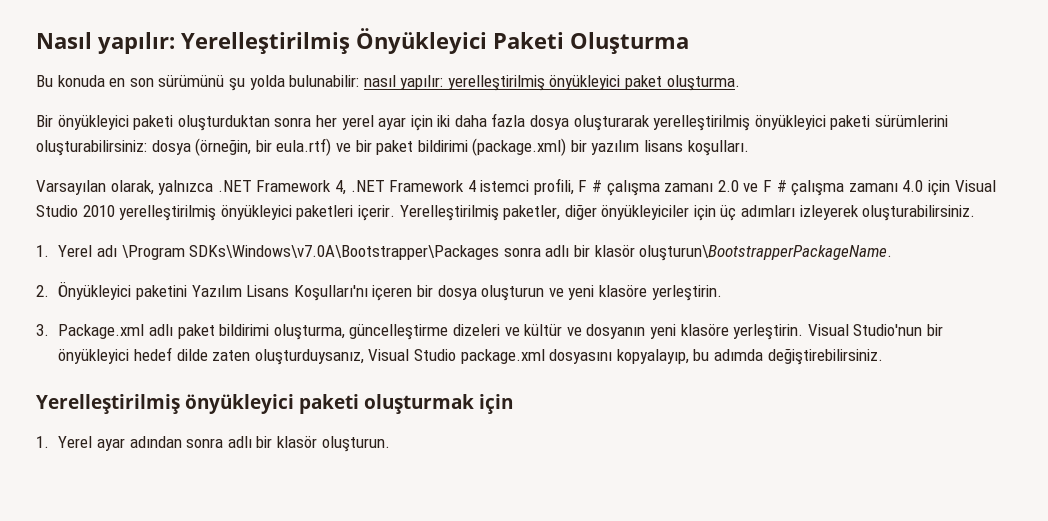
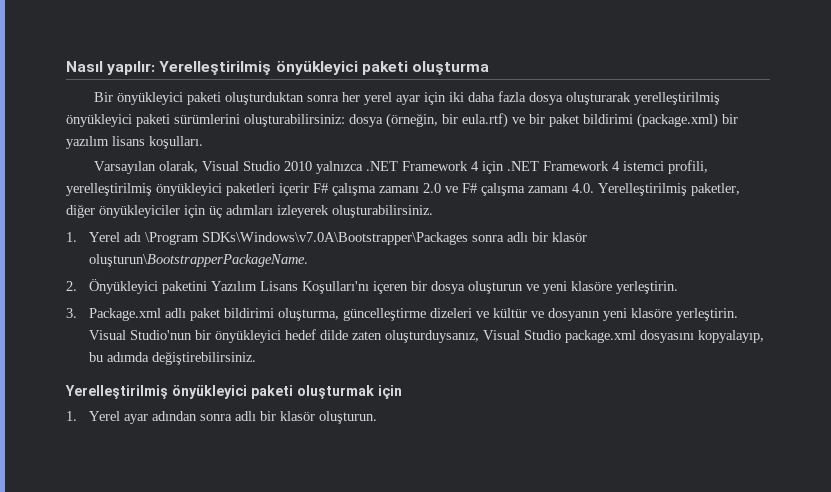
[355,28,689,54] [36,75,740,91] Önyükleyici Paketi Oluşturma // Bu konuda en son sürümünü şu yolda bulunabilir: nasıl yapılır: yerelleştirilmiş önyükleyici paket oluşturma. -> [275,61,489,75] önyükleyici paketi oluşturma
(154, 187) none -> [201,161,312,171] Visual Studio 2010
[334,180,346,195] 4, -> [470,161,504,174] 4 için
[578,180,996,196] [36,205,395,221] F # çalışma zamanı 2.0 ve F # çalışma zamanı 4.0 için Visual Studio 2010 yerelleştirilmiş önyükleyici paketleri içerir. -> [66,183,594,196] yerelleştirilmiş önyükleyici paketleri içerir F# çalışma zamanı 2.0 ve F# çalışma zamanı 4.0.

